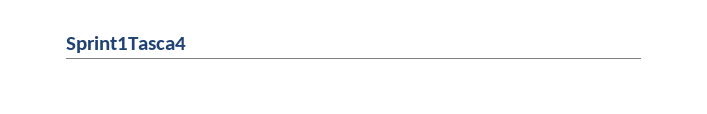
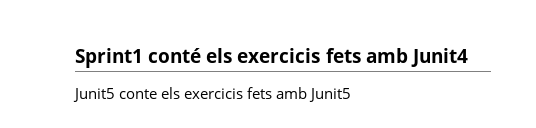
[66,36,186,53] Sprint1Tasca4 -> [75,48,468,68] [73,87,352,102] Sprint1 conté els exercicis fets amb Junit4 // Junit5 conte els exercicis fets amb Junit5

